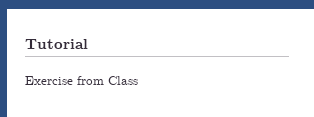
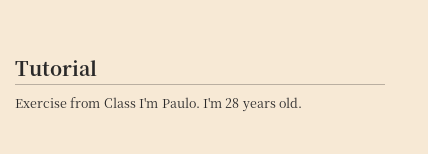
(138, 80) none -> [139,97,302,112] I'm Paulo. I'm 28 years old.

